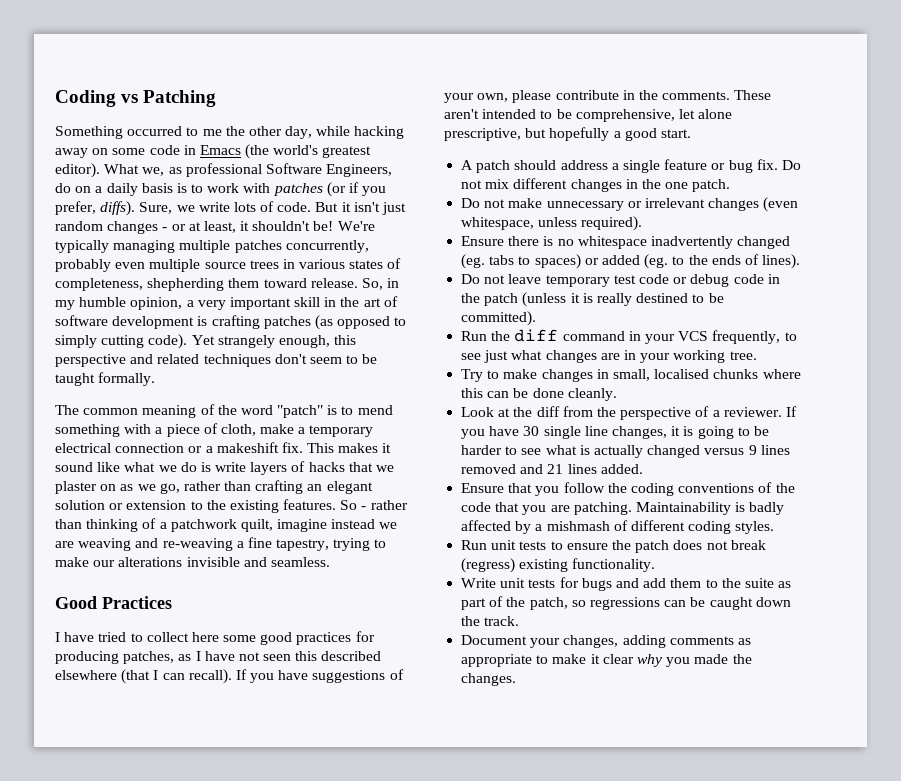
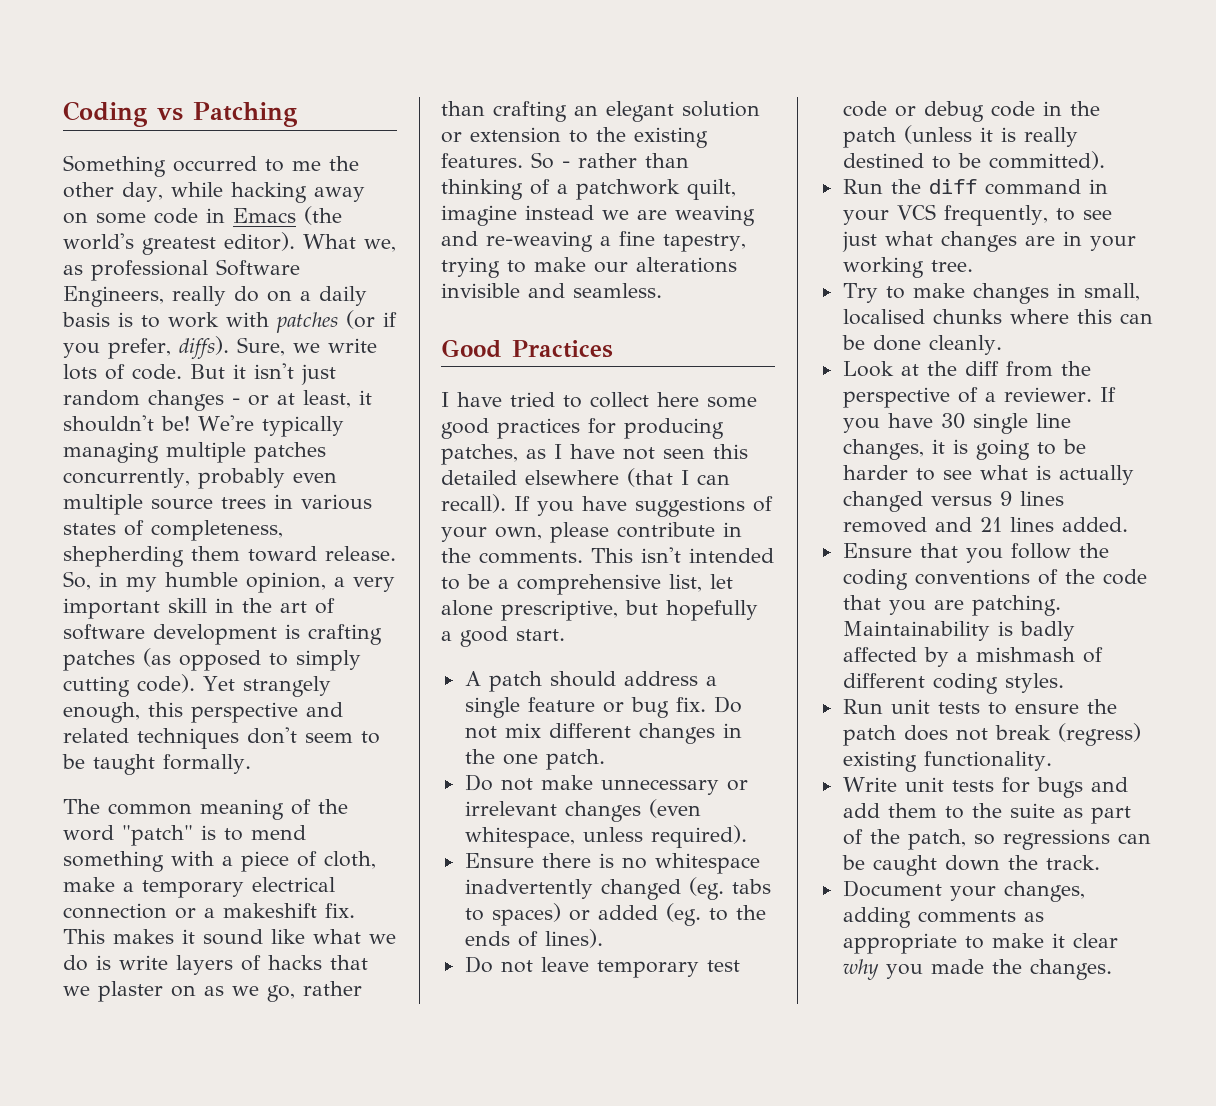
(393, 170) none -> [172,286,226,306] really
[321,651,382,661] described -> [441,470,517,485] detailed
[734,90,772,100] [444,109,479,119] These aren't -> [591,547,681,563] This isn't
[575,109,675,122] comprehensive, -> [498,574,702,595] a comprehensive list,

